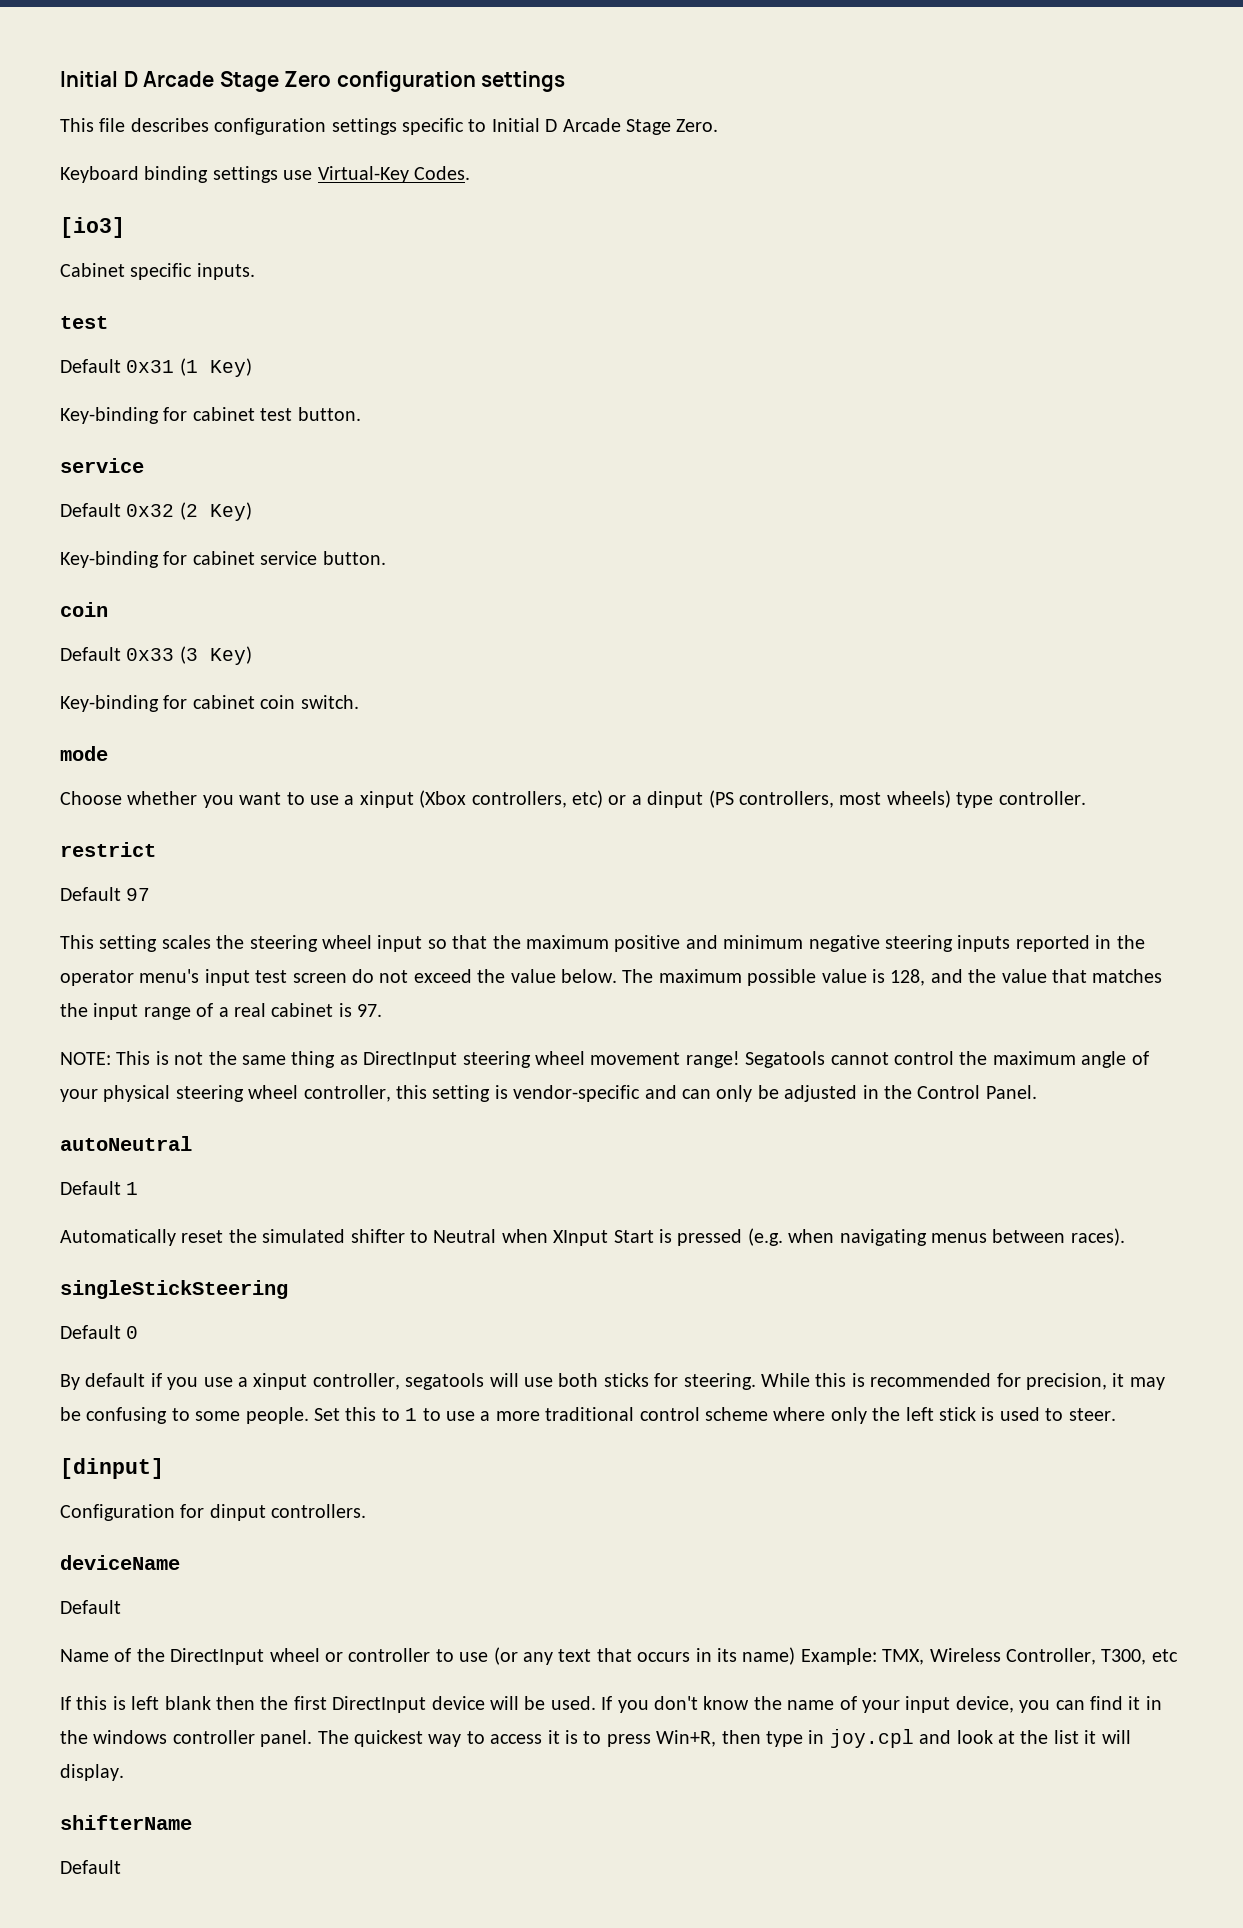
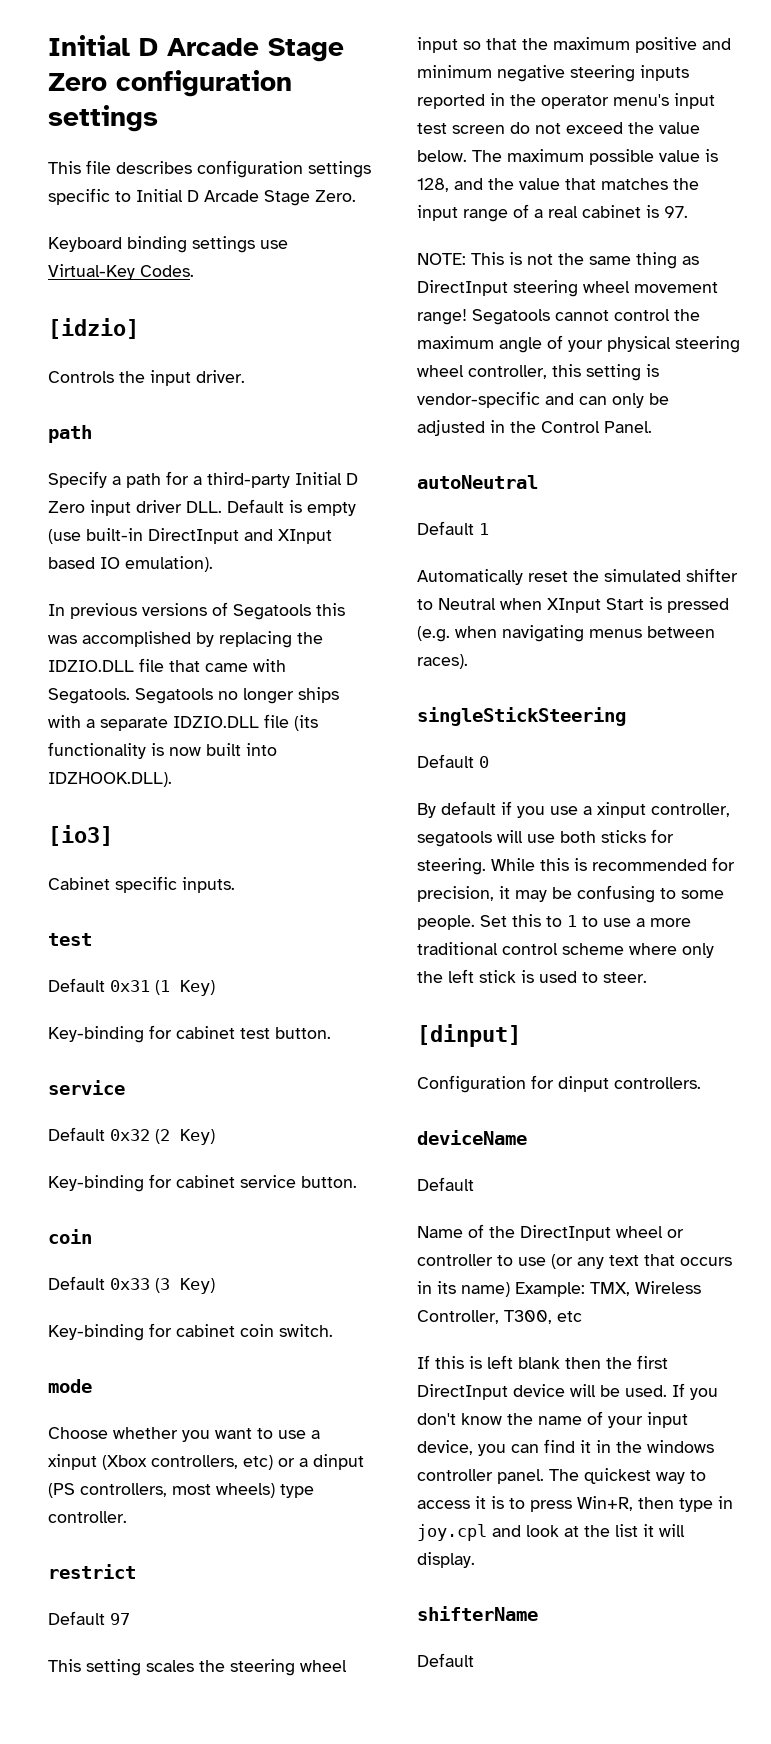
(470, 173) none -> [48,318,139,339] [48,370,245,386] [48,425,92,443] [48,471,358,488] [48,499,356,516] [48,528,332,544] [48,556,213,572] [48,602,345,620] [48,631,323,648] [48,658,286,672] [48,687,339,704] [48,714,318,731] [48,742,277,759] [48,772,172,787] // [idzio] // Controls the input driver. // path // Specify a path for a third-party Initial D Zero input driver DLL. Default is empty (use built-in DirectInput and XInput based IO emulation). // In previous versions of Segatools this was accomplished by replacing the IDZIO.DLL file that came with Segatools. Segatools no longer ships with a separate IDZIO.DLL file (its functionality is now built into IDZHOOK.DLL).

